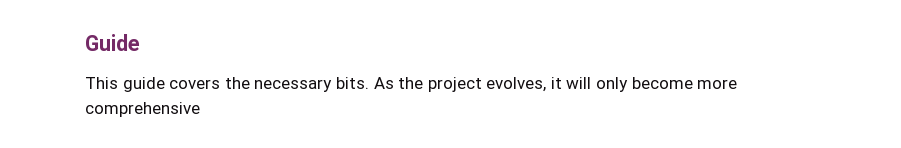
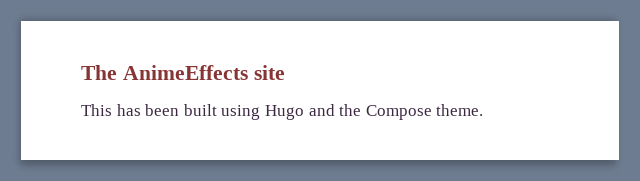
[85,34,140,51] [85,77,738,92] [85,102,200,117] Guide // This guide covers the necessary bits. As the project evolves, it will only become more comprehensive -> [81,65,285,80] [81,104,484,120] The AnimeEffects site // This has been built using Hugo and the Compose theme.

